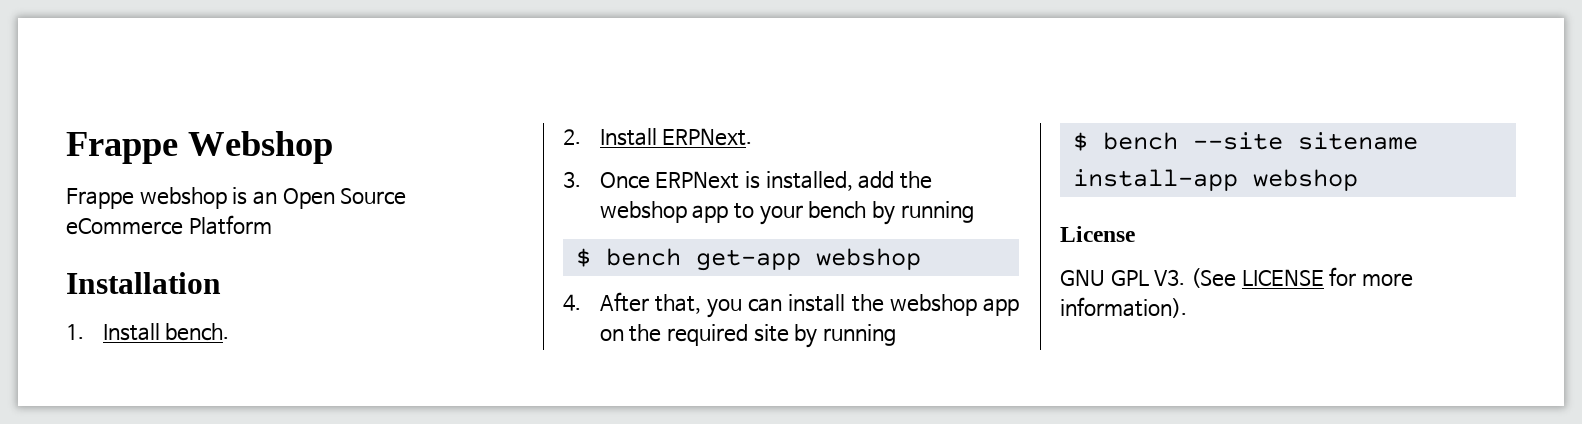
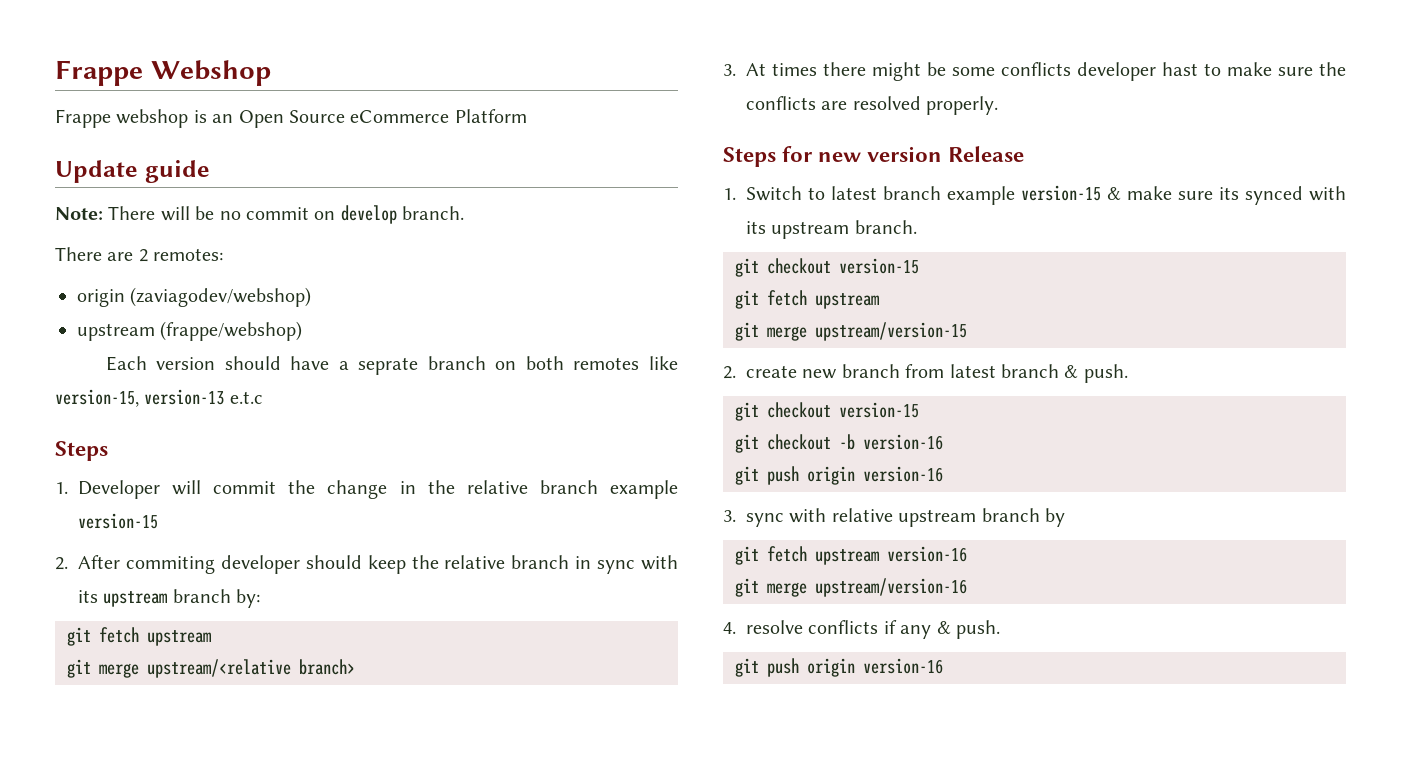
[66,272,221,294] [66,323,230,341] [563,128,753,146] [563,171,933,191] [599,201,974,225] [575,248,921,271] [563,292,1019,318] [599,324,897,348] [1072,132,1418,151] [1072,169,1358,191] [1060,226,1135,242] [1060,267,1414,288] [1060,297,1187,318] Installation // 1. Install bench. // 2. Install ERPNext. // 3. Once ERPNext is installed, add the webshop app to your bench by running // $ bench get-app webshop // 4. After that, you can install the webshop app on the required site by running // $ bench --site sitename install-app webshop // License // GNU GPL V3. (See LICENSE for more information). -> [55,160,210,183] [55,205,465,224] [55,247,224,262] [77,287,312,307] [77,321,303,341] [105,356,678,375] [55,389,263,407] [55,441,108,461] [55,480,679,499] [78,513,159,529] [55,555,678,574] [78,589,261,608] [67,627,211,646] [67,659,355,678] [723,62,1347,81] [746,96,999,115] [723,146,1025,167] [723,185,1346,205] [746,220,917,239] [735,258,919,277] [735,290,879,309] [735,322,967,341] [723,364,1128,383] [735,402,919,421] [735,434,943,453] [735,466,943,485] [723,508,1066,527] [735,546,967,565] [735,578,967,597] [723,620,1001,639] [735,658,943,677] Update guide // Note: There will be no commit on develop branch. // There are 2 remotes: // origin (zaviagodev/webshop) // upstream (frappe/webshop) // Each version should have a seprate branch on both remotes like version-15, version-13 e.t.c // Steps // 1. Developer will commit the change in the relative branch example version-15 // 2. After commiting developer should keep the relative branch in sync with its upstream branch by: // git fetch upstream // git merge upstream/<relative branch> // 3. At times there might be some conflicts developer hast to make sure the conflicts are resolved properly. // Steps for new version Release // 1. Switch to latest branch example version-15 & make sure its synced with its upstream branch. // git checkout version-15 // git fetch upstream // git merge upstream/version-15 // 2. create new branch from latest branch & push. // git checkout version-15 // git checkout -b version-16 // git push origin version-16 // 3. sync with relative upstream branch by // git fetch upstream version-16 // git merge upstream/version-16 // 4. resolve conflicts if any & push. // git push origin version-16

